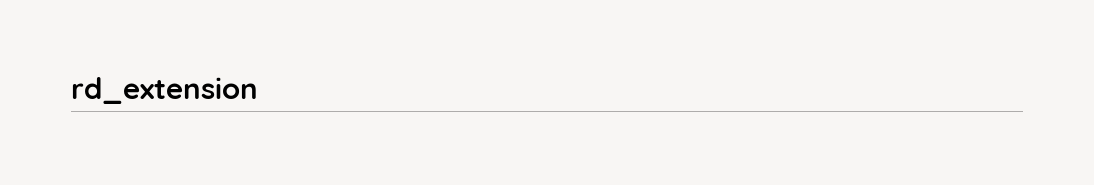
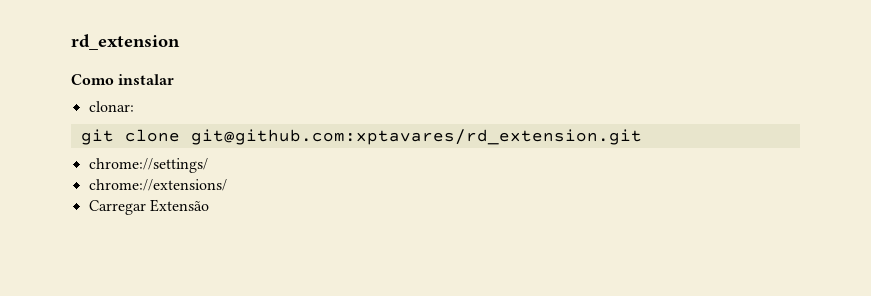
(258, 90) none -> [71,74,175,85] [88,101,134,112] [80,129,642,145] [88,158,208,173] [88,179,227,191] [88,199,209,215] // Como instalar // clonar: // git clone git@github.com:xptavares/rd_extension.git // chrome://settings/ // chrome://extensions/ // Carregar Extensão

